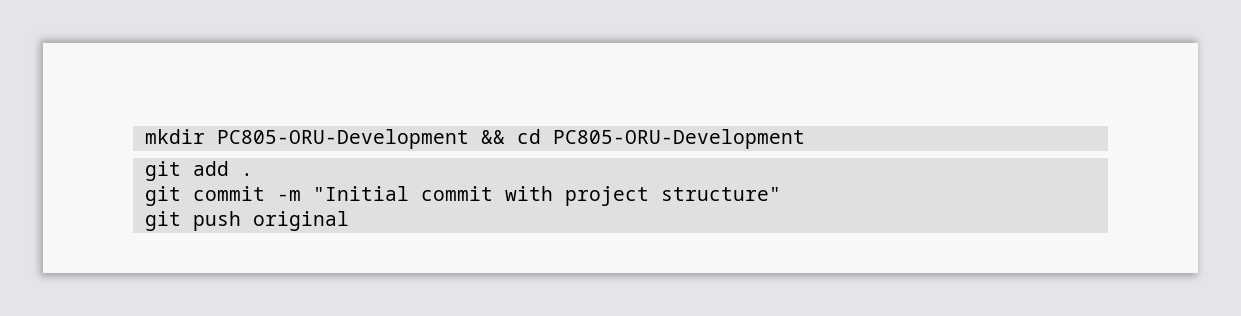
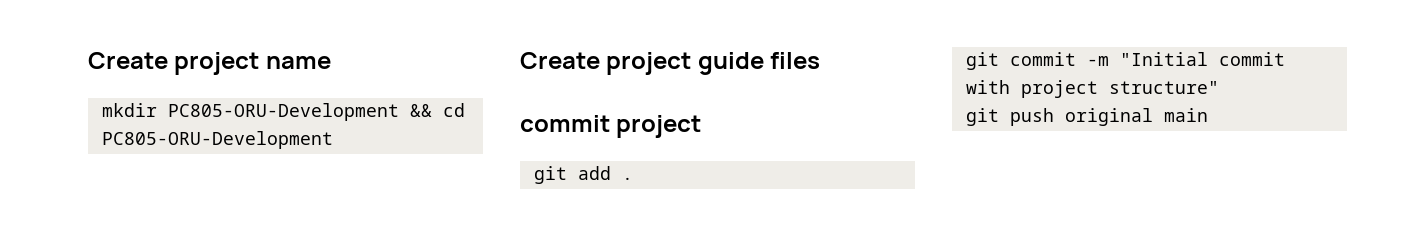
(145, 136) none -> [88,52,331,75] Create project name //
(806, 139) none -> [520,52,821,75] [520,115,702,138] // Create project guide files // commit project
(350, 221) none -> [1163,108,1208,122] main

